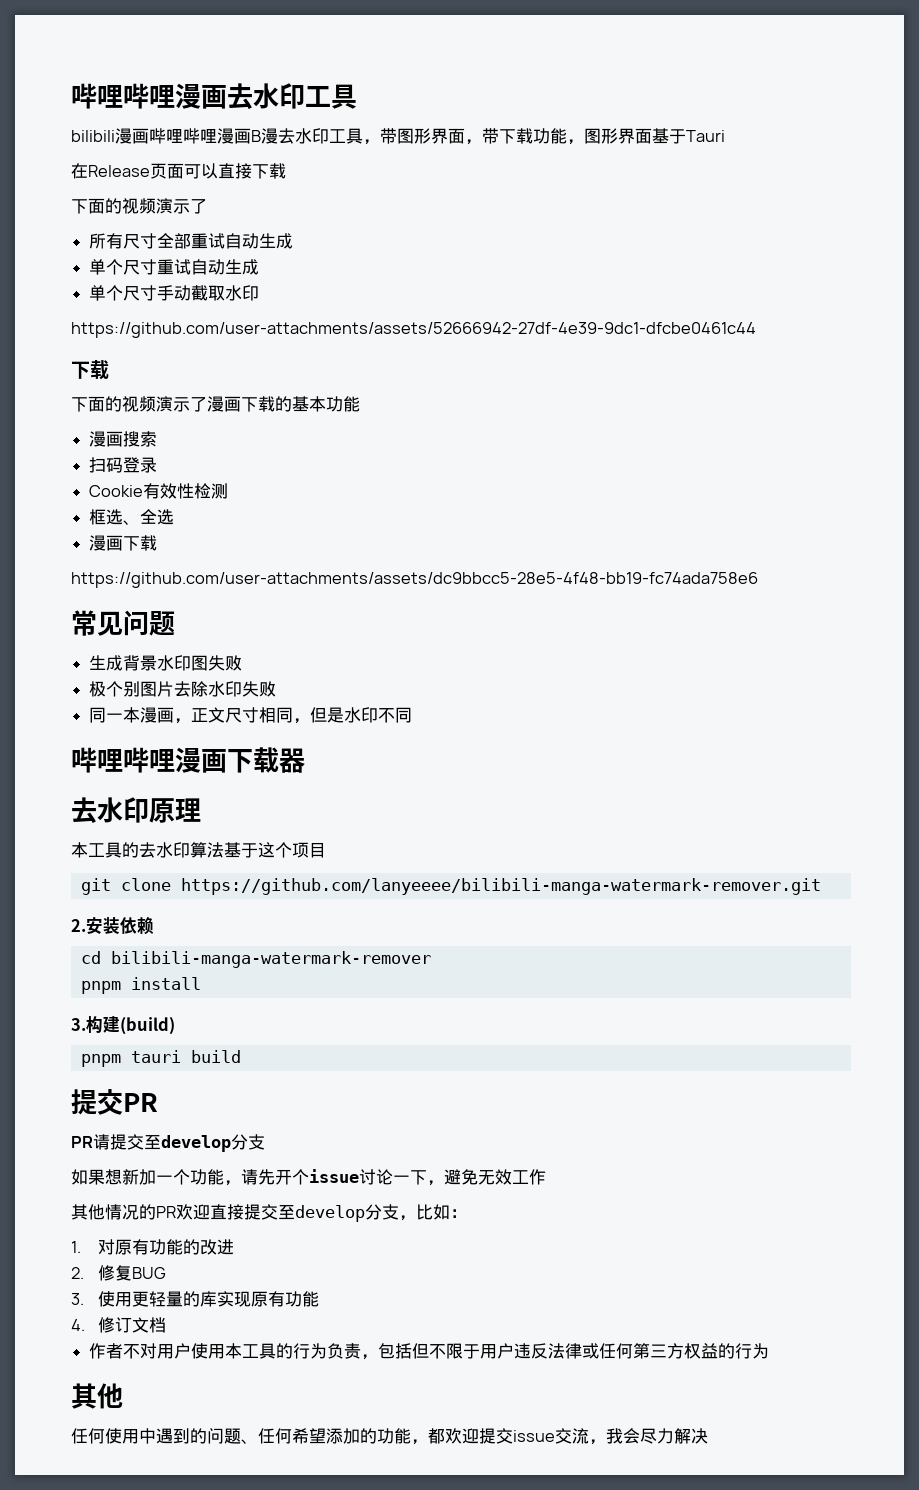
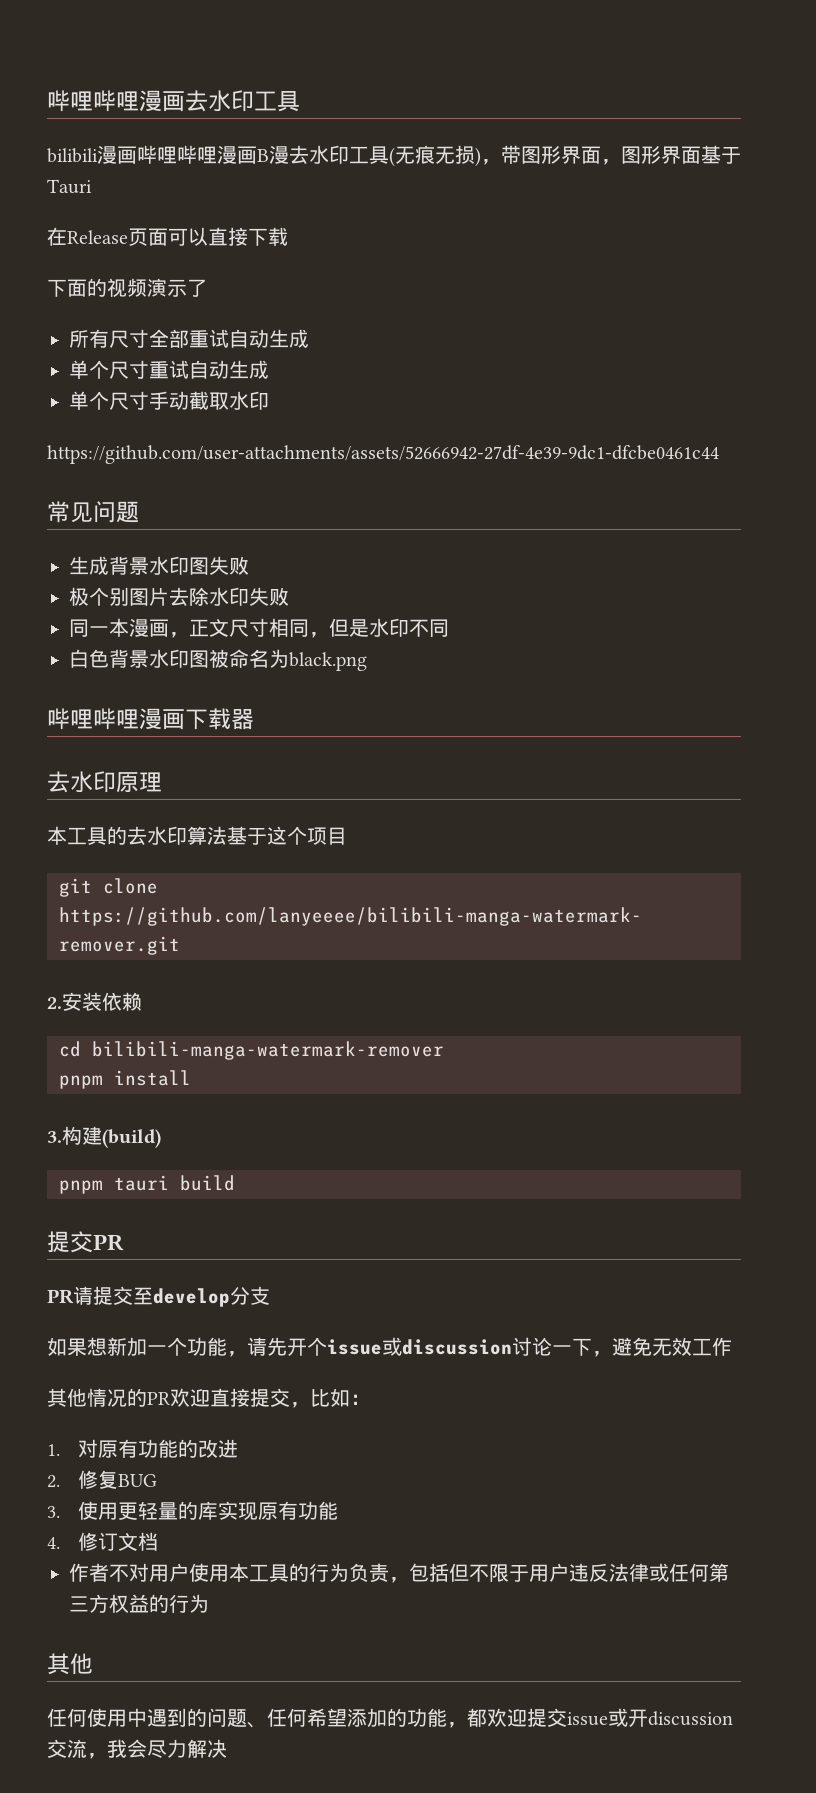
(363, 136) none -> [389,145,481,167] (无痕无损)
[482,128,584,145] 带下载功能， -> (621, 162) none
[71,360,109,380] [71,396,360,412] [89,431,158,447] [89,457,158,473] [89,483,229,499] [89,509,175,525] [89,535,158,551] [71,572,758,588] // 下载 // 下面的视频演示了漫画下载的基本功能 // 漫画搜索 // 扫码登录 // Cookie有效性检测 // 框选、全选 // 漫画下载 // https://github.com/user-attachments/assets/dc9bbcc5-28e5-4f48-bb19-fc74ada758e6 -> (719, 454) none
(413, 715) none -> [69,649,367,671] // 白色背景水印图被命名为black.png
(359, 1176) none -> [382,1337,512,1356] 或discussion
[278,1204,399,1222] 至develop分支 -> (290, 1397) none
(555, 1436) none -> [608,1708,733,1727] 或开discussion

